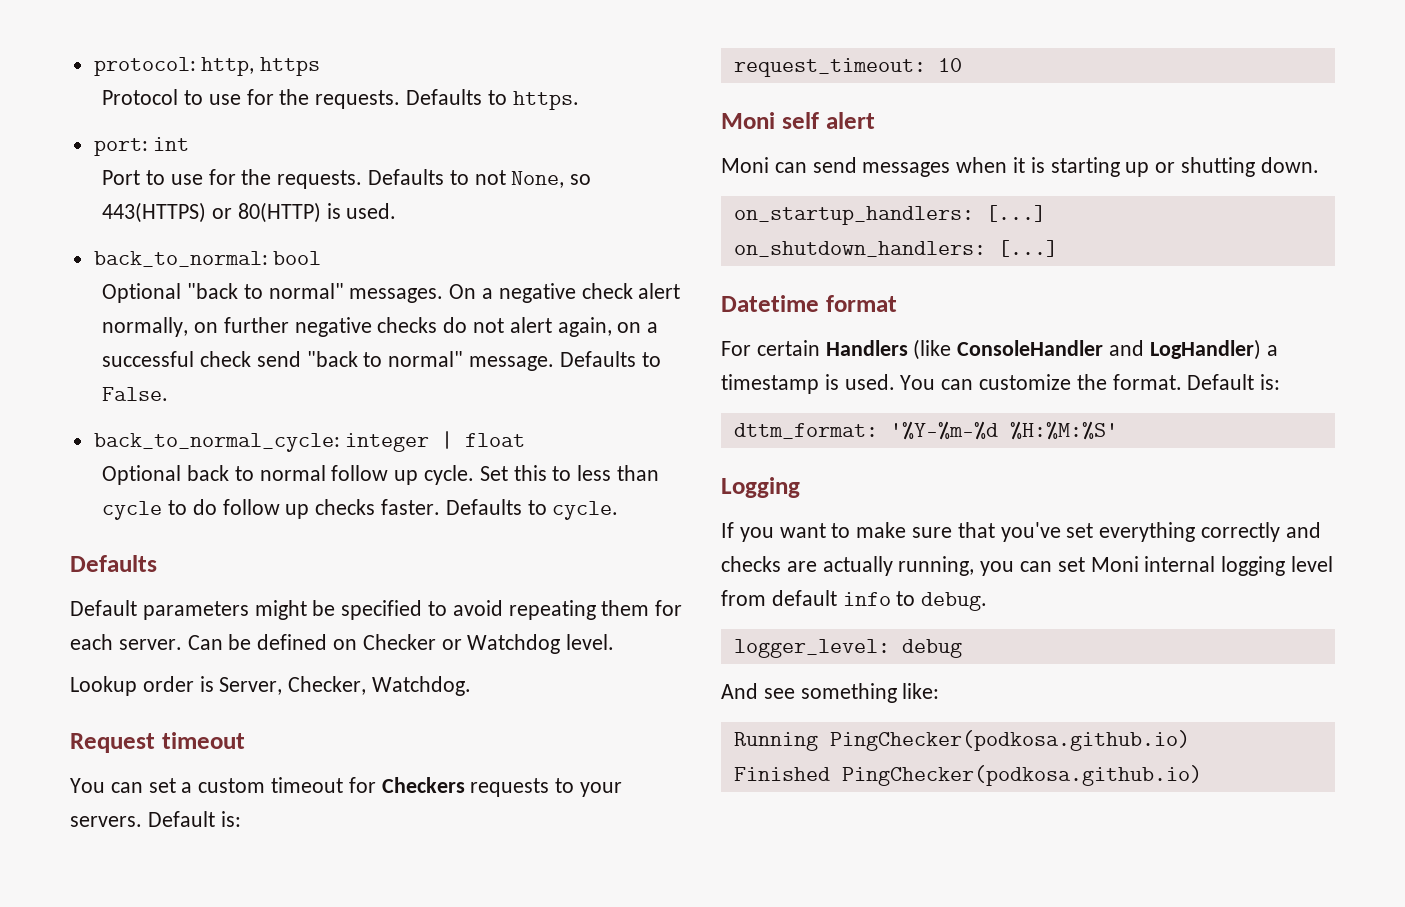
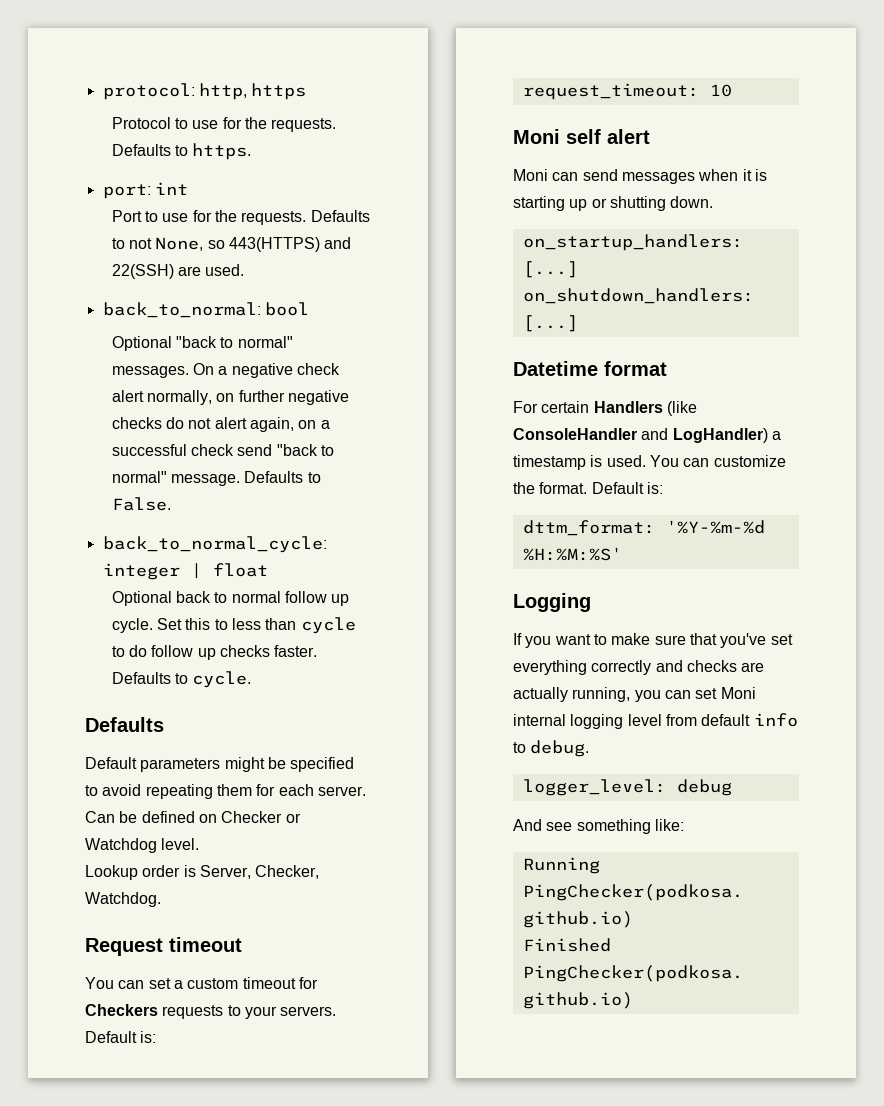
[212,202,341,223] or 80(HTTP) is -> [324,237,352,249] [111,264,202,279] and 22(SSH) are

